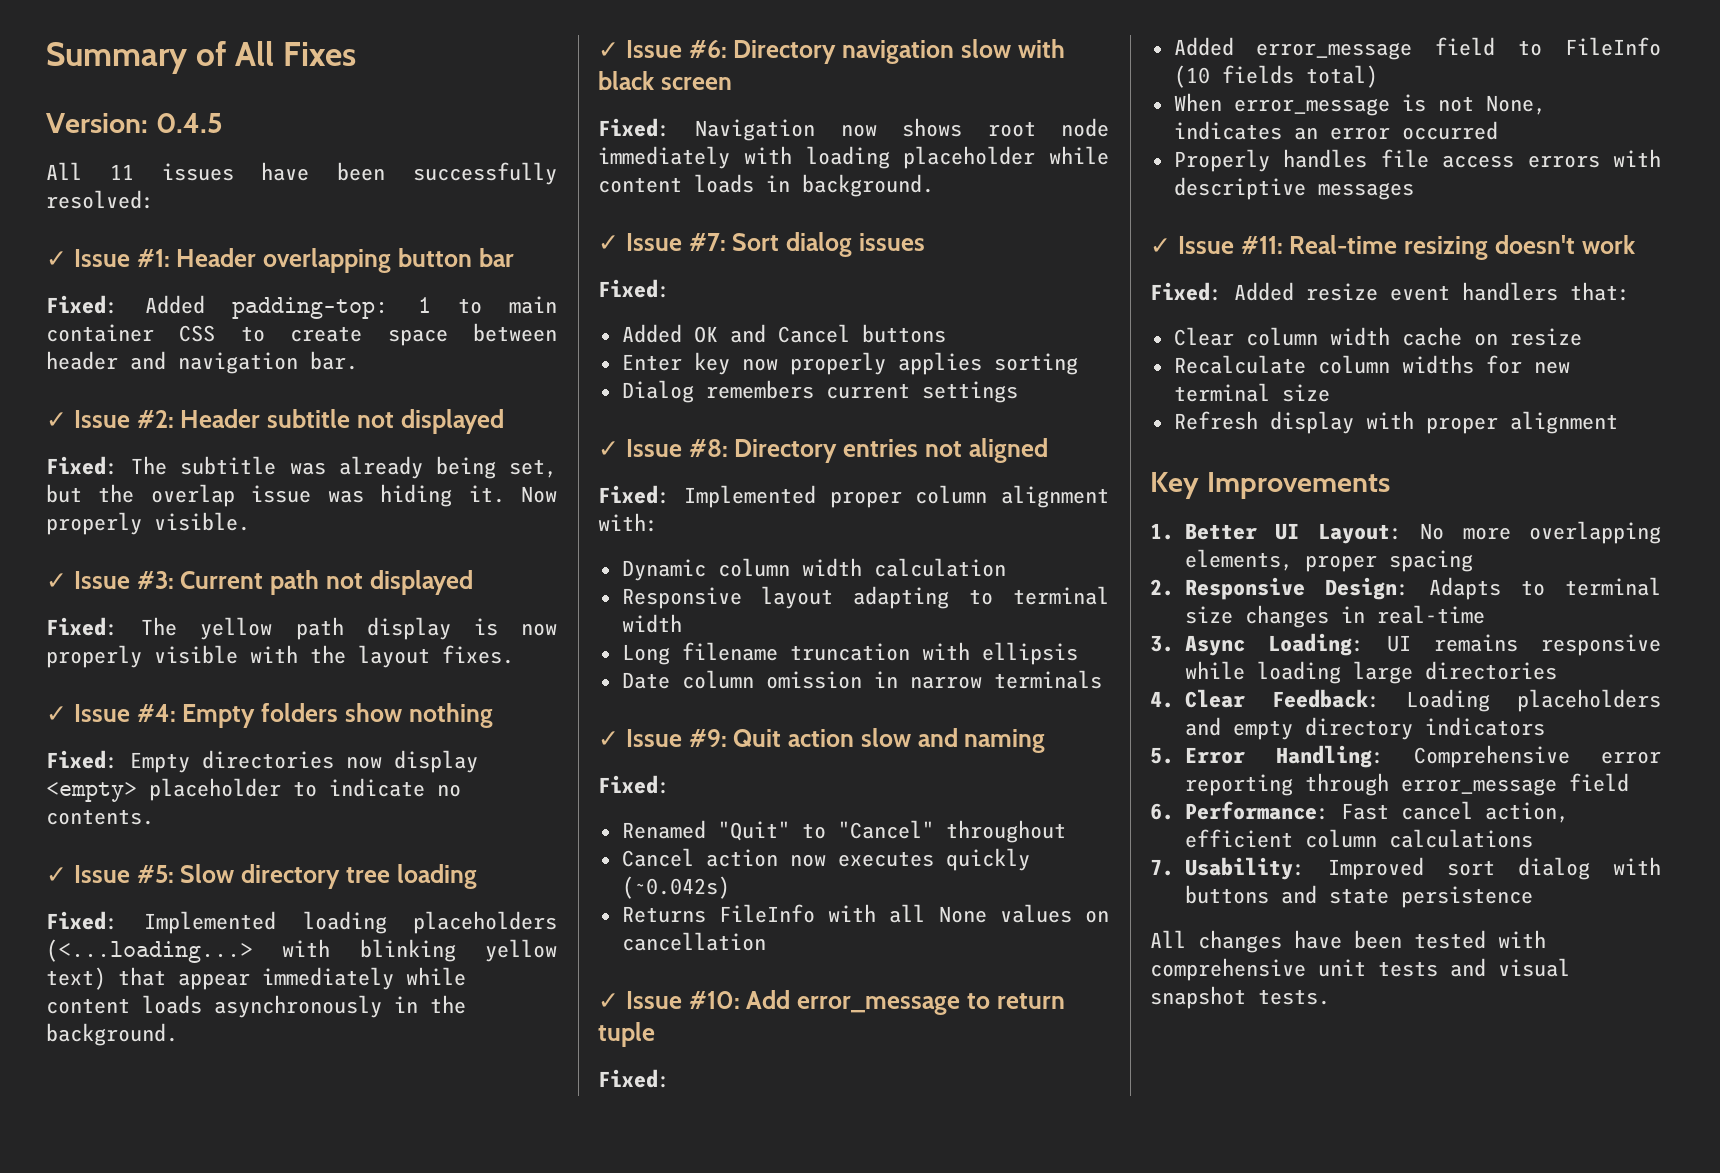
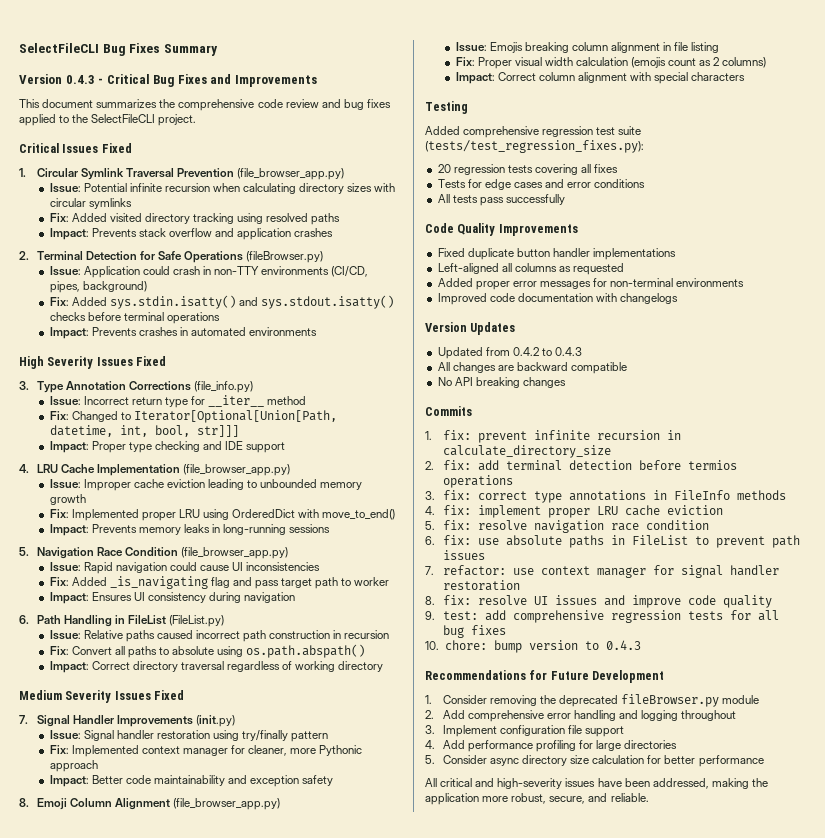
[46,41,357,74] [46,113,223,133] [46,162,557,185] [46,190,154,209] [46,248,514,273] [46,295,557,319] [46,323,557,346] [46,351,358,374] [46,409,505,434] [46,456,557,479] [46,484,557,507] [46,512,250,535] [46,570,474,595] [46,617,557,640] [46,645,514,668] [46,703,493,728] [46,750,478,773] [46,778,461,802] [46,809,154,825] [46,864,477,889] [46,911,557,934] [46,939,557,963] [46,967,466,990] [46,995,466,1018] [46,1023,178,1046] [598,39,1065,64] [598,71,732,90] [598,118,1109,141] [598,146,1109,169] [598,174,934,197] [598,232,925,257] [598,279,670,298] [621,324,946,343] [621,352,1078,375] [621,380,1018,403] [598,438,1048,463] [598,485,1109,508] [598,513,658,532] [621,558,1006,581] [621,586,1109,609] [621,614,682,633] [621,642,1078,665] [621,670,1102,689] [598,728,1046,753] [598,775,670,794] [621,820,1066,843] [621,848,1030,871] [621,876,730,899] [621,904,1109,923] [621,932,766,951] [598,990,1065,1015] [598,1022,655,1047] [598,1069,670,1088] [1173,37,1661,60] [1173,65,1378,88] [1173,93,1546,116] [1173,121,1498,140] [1173,149,1661,172] [1173,177,1414,200] [1150,235,1635,260] [1150,282,1630,301] [1173,327,1582,346] [1173,355,1570,374] [1173,383,1330,402] [1173,411,1618,434] [1150,472,1390,499] [1150,521,1661,544] [1184,549,1473,572] [1150,577,1661,600] [1184,605,1485,628] [1150,633,1661,656] [1184,661,1557,684] [1150,689,1661,712] [1184,717,1545,740] [1150,745,1661,768] [1184,773,1629,796] [1150,801,1569,823] [1184,829,1533,848] [1150,857,1661,880] [1184,885,1533,908] [1150,930,1546,953] [1150,958,1570,981] [1150,986,1330,1009] Summary of All Fixes // Version: 0.4.5 // All 11 issues have been successfully resolved: // ✓ Issue #1: Header overlapping button bar // Fixed: Added padding-top: 1 to main container CSS to create space between header and navigation bar. // ✓ Issue #2: Header subtitle not displayed // Fixed: The subtitle was already being set, but the overlap issue was hiding it. Now properly visible. // ✓ Issue #3: Current path not displayed // Fixed: The yellow path display is now properly visible with the layout fixes. // ✓ Issue #4: Empty folders show nothing // Fixed: Empty directories now display <empty> placeholder to indicate no contents. // ✓ Issue #5: Slow directory tree loading // Fixed: Implemented loading placeholders (<...loading...> with blinking yellow text) that appear immediately while content loads asynchronously in the background. // ✓ Issue #6: Directory navigation slow with black screen // Fixed: Navigation now shows root node immediately with loading placeholder while content loads in background. // ✓ Issue #7: Sort dialog issues // Fixed: // Added OK and Cancel buttons // Enter key now properly applies sorting // Dialog remembers current settings // ✓ Issue #8: Directory entries not aligned // Fixed: Implemented proper column alignment with: // Dynamic column width calculation // Responsive layout adapting to terminal width // Long filename truncation with ellipsis // Date column omission in narrow terminals // ✓ Issue #9: Quit action slow and naming // Fixed: // Renamed "Quit" to "Cancel" throughout // Cancel action now executes quickly (~0.042s) // Returns FileInfo with all None values on cancellation // ✓ Issue #10: Add error_message to return tuple // Fixed: // Added error_message field to FileInfo (10 fields total) // When error_message is not None, indicates an error occurred // Properly handles file access errors with descriptive messages // ✓ Issue #11: Real-time resizing doesn't work // Fixed: Added resize event handlers that: // Clear column width cache on resize // Recalculate column widths for new terminal size // Refresh display with proper alignment // Key Improvements // 1. Better UI Layout: No more overlapping elements, proper spacing // 2. Responsive Design: Adapts to terminal size changes in real-time // 3. Async Loading: UI remains responsive while loading large directories // 4. Clear Feedback: Loading placeholders and empty directory indicators // 5. Error Handling: Comprehensive error reporting through error_message field // 6. Performance: Fast cancel action, efficient column calculations // 7. Usability: Improved sort dialog with buttons and state persistence // All changes have been tested with comprehensive unit tests and visual snapshot tests. -> [19,43,218,56] [19,74,317,87] [19,99,391,111] [19,114,197,126] [19,143,132,153] [19,168,345,180] [49,183,396,194] [49,198,132,209] [49,213,341,225] [49,228,334,240] [19,251,324,263] [49,266,369,278] [49,281,147,293] [49,295,394,309] [49,312,220,324] [49,327,318,339] [19,356,167,369] [19,381,254,393] [49,395,307,408] [49,410,337,423] [49,425,239,437] [49,441,286,453] [19,464,291,476] [49,479,363,491] [49,494,86,505] [49,509,396,521] [49,524,331,536] [19,547,289,559] [49,562,321,574] [49,576,390,589] [49,592,296,604] [19,615,225,627] [49,630,390,642] [49,644,366,658] [49,661,384,673] [19,690,185,703] [19,715,236,727] [49,730,329,742] [49,745,363,757] [49,760,98,772] [49,775,334,787] [19,798,281,810] [455,42,720,53] [455,57,767,69] [455,72,746,84] [425,101,468,114] [425,126,642,138] [425,140,644,153] [437,164,619,175] [437,179,646,190] [437,194,565,206] [425,223,578,236] [437,248,677,260] [437,263,625,275] [437,278,745,290] [437,293,679,305] [425,322,516,335] [437,347,583,359] [437,362,628,374] [437,377,566,388] [425,406,472,416] [425,430,681,443] [442,445,611,458] [425,460,737,471] [442,475,513,488] [425,490,786,503] [425,505,723,518] [425,520,709,533] [425,535,800,548] [442,550,485,560] [425,565,779,578] [442,580,520,591] [425,595,772,608] [425,610,779,623] [442,625,506,638] [425,640,641,653] [425,670,665,683] [425,694,760,707] [425,710,737,722] [425,725,625,737] [425,740,678,752] [425,755,764,767] [425,778,768,789] [425,793,649,805] SelectFileCLI Bug Fixes Summary // Version 0.4.3 - Critical Bug Fixes and Improvements // This document summarizes the comprehensive code review and bug fixes applied to the SelectFileCLI project. // Critical Issues Fixed // 1. Circular Symlink Traversal Prevention (file_browser_app.py) // Issue: Potential infinite recursion when calculating directory sizes with circular symlinks // Fix: Added visited directory tracking using resolved paths // Impact: Prevents stack overflow and application crashes // 2. Terminal Detection for Safe Operations (fileBrowser.py) // Issue: Application could crash in non-TTY environments (CI/CD, pipes, background) // Fix: Added sys.stdin.isatty() and sys.stdout.isatty() checks before terminal operations // Impact: Prevents crashes in automated environments // High Severity Issues Fixed // 3. Type Annotation Corrections (file_info.py) // Issue: Incorrect return type for __iter__ method // Fix: Changed to Iterator[Optional[Union[Path, datetime, int, bool, str]]] // Impact: Proper type checking and IDE support // 4. LRU Cache Implementation (file_browser_app.py) // Issue: Improper cache eviction leading to unbounded memory growth // Fix: Implemented proper LRU using OrderedDict with move_to_end() // Impact: Prevents memory leaks in long-running sessions // 5. Navigation Race Condition (file_browser_app.py) // Issue: Rapid navigation could cause UI inconsistencies // Fix: Added _is_navigating flag and pass target path to worker // Impact: Ensures UI consistency during navigation // 6. Path Handling in FileList (FileList.py) // Issue: Relative paths caused incorrect path construction in recursion // Fix: Convert all paths to absolute using os.path.abspath() // Impact: Correct directory traversal regardless of working directory // Medium Severity Issues Fixed // 7. Signal Handler Improvements (init.py) // Issue: Signal handler restoration using try/finally pattern // Fix: Implemented context manager for cleaner, more Pythonic approach // Impact: Better code maintainability and exception safety // 8. Emoji Column Alignment (file_browser_app.py) // Issue: Emojis breaking column alignment in file listing // Fix: Proper visual width calculation (emojis count as 2 columns) // Impact: Correct column alignment with special characters // Testing // Added comprehensive regression test suite (tests/test_regression_fixes.py): // 20 regression tests covering all fixes // Tests for edge cases and error conditions // All tests pass successfully // Code Quality Improvements // Fixed duplicate button handler implementations // Left-aligned all columns as requested // Added proper error messages for non-terminal environments // Improved code documentation with changelogs // Version Updates // Updated from 0.4.2 to 0.4.3 // All changes are backward compatible // No API breaking changes // Commits // 1. fix: prevent infinite recursion in calculate_directory_size // 2. fix: add terminal detection before termios operations // 3. fix: correct type annotations in FileInfo methods // 4. fix: implement proper LRU cache eviction // 5. fix: resolve navigation race condition // 6. fix: use absolute paths in FileList to prevent path issues // 7. refactor: use context manager for signal handler restoration // 8. fix: resolve UI issues and improve code quality // 9. test: add comprehensive regression tests for all bug fixes // 10. chore: bump version to 0.4.3 // Recommendations for Future Development // 1. Consider removing the deprecated fileBrowser.py module // 2. Add comprehensive error handling and logging throughout // 3. Implement configuration file support // 4. Add performance profiling for large directories // 5. Consider async directory size calculation for better performance // All critical and high-severity issues have been addressed, making the application more robust, secure, and reliable.

